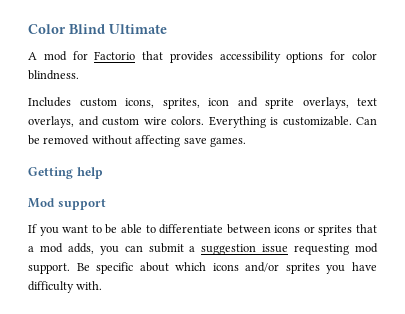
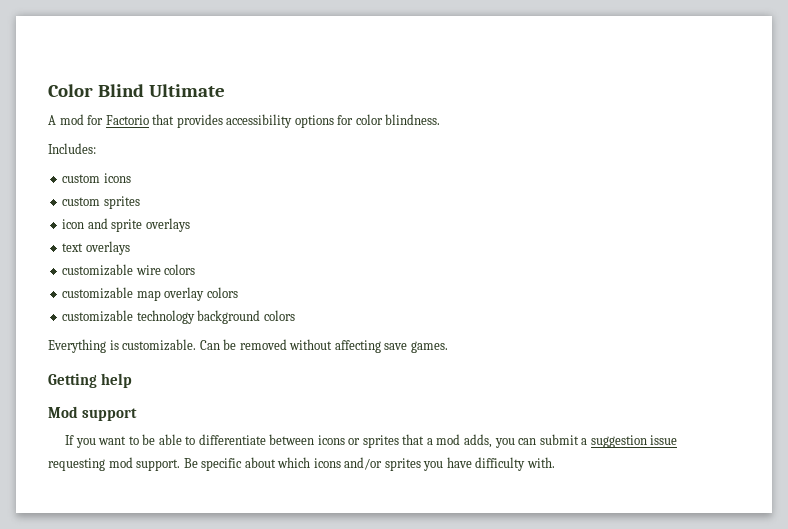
[28,97,377,109] [28,116,204,128] Includes custom icons, sprites, icon and sprite overlays, text overlays, and custom wire colors. -> [48,143,96,154] [62,173,131,183] [62,196,140,209] [62,218,190,232] [62,241,130,255] [62,264,196,276] [62,287,238,301] [62,310,295,324] Includes: // custom icons // custom sprites // icon and sprite overlays // text overlays // customizable wire colors // customizable map overlay colors // customizable technology background colors //

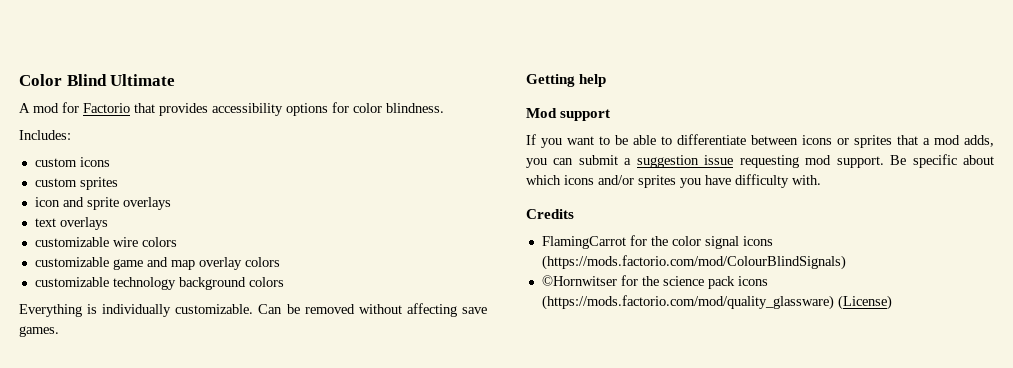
(134, 293) none -> [112,257,168,270] game and
(119, 345) none -> [102,304,172,317] individually
(555, 462) none -> [526,209,574,219] [541,235,773,249] [541,255,846,270] [541,275,768,289] [541,295,892,310] // Credits // FlamingCarrot for the color signal icons (https://mods.factorio.com/mod/ColourBlindSignals) // ©Hornwitser for the science pack icons (https://mods.factorio.com/mod/quality_glassware) (License)

